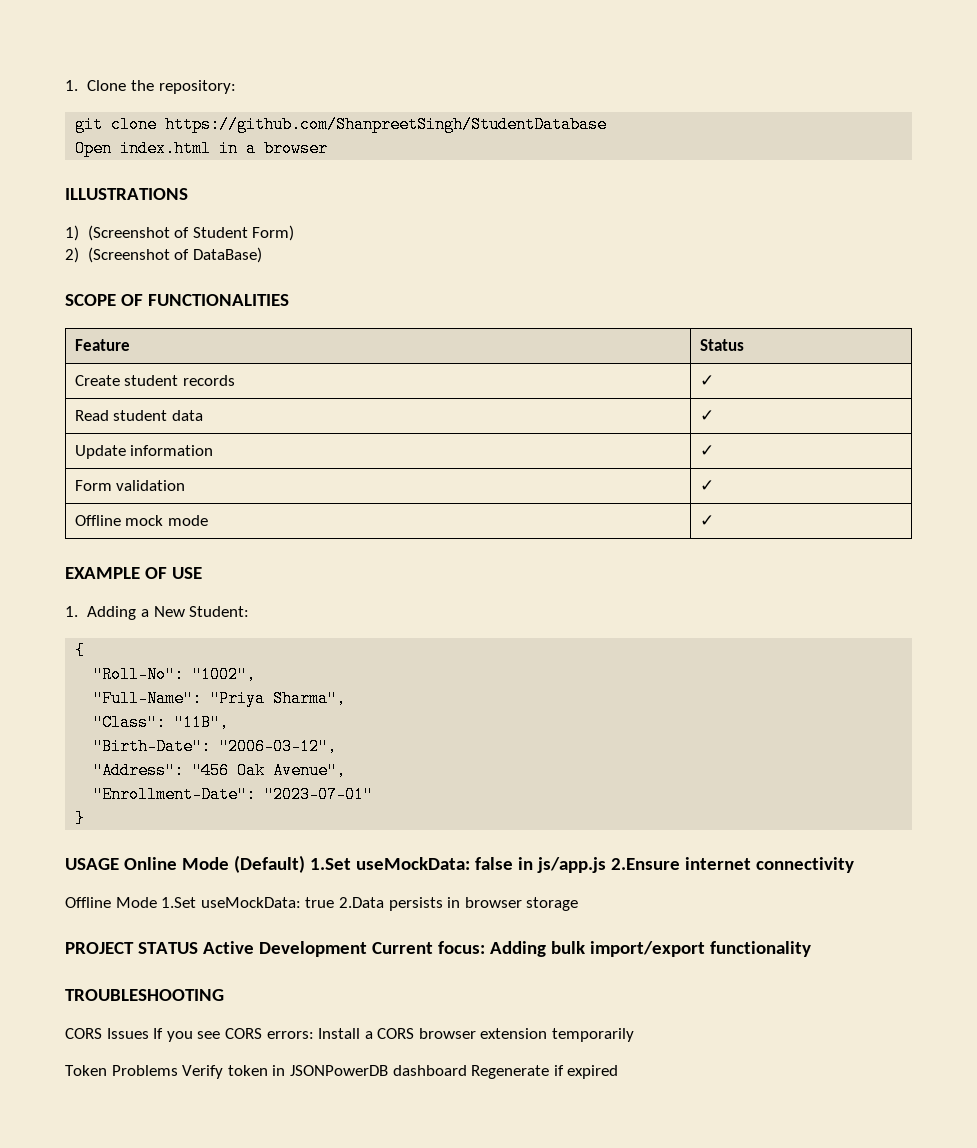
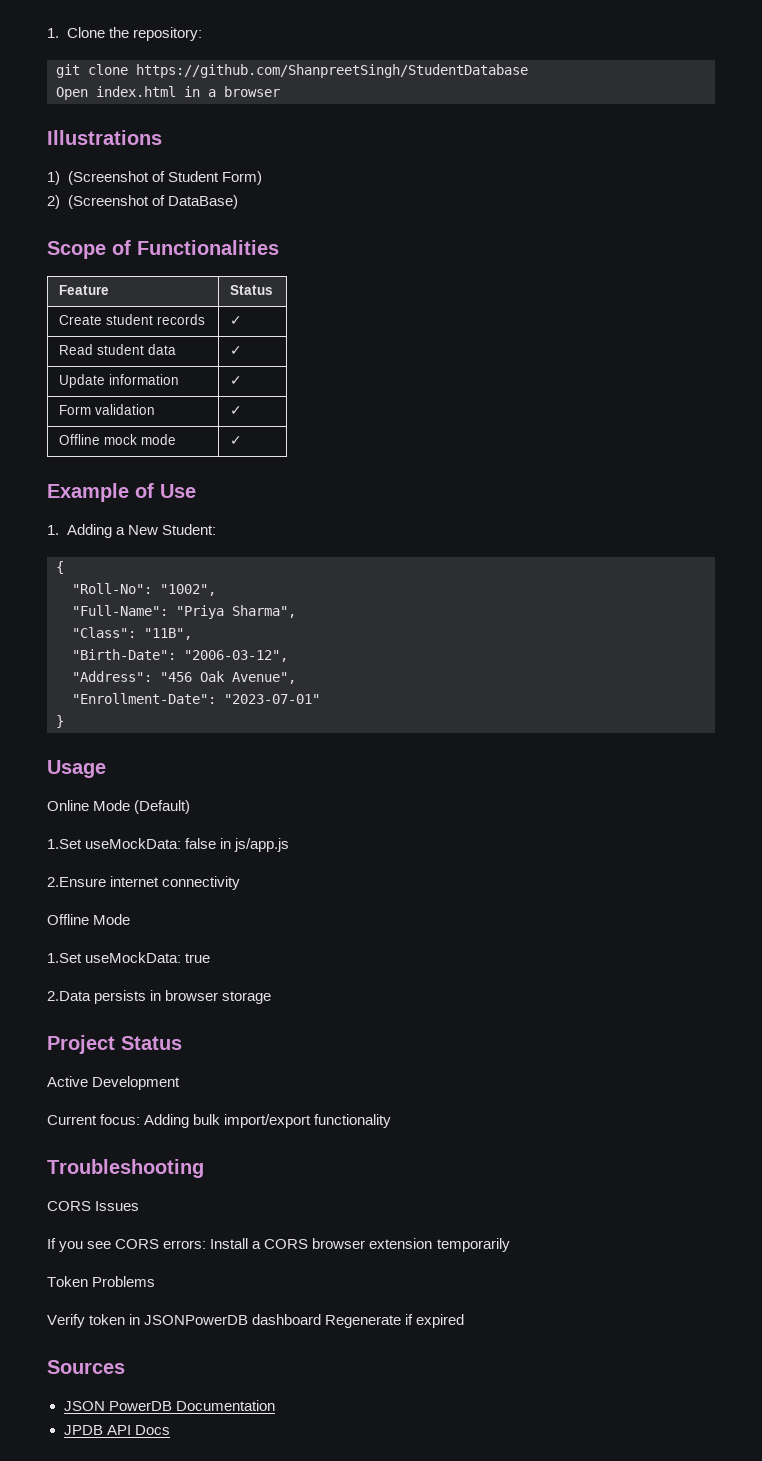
[65,188,188,200] ILLUSTRATIONS -> [47,130,162,145] Illustrations
[65,294,289,306] SCOPE OF FUNCTIONALITIES -> [47,240,279,259] Scope of Functionalities
[65,567,202,579] EXAMPLE OF USE -> [47,483,196,502] Example of Use
[65,858,119,870] USAGE -> [47,760,106,778] Usage //
(305, 864) none -> (191, 807) //
(606, 865) none -> (290, 845) //
(157, 902) none -> (131, 919) //
(335, 902) none -> (211, 958) //
[65,942,198,954] PROJECT STATUS -> [47,1035,182,1054] Project Status //
(367, 949) none -> (181, 1083) //
[65,989,224,1001] TROUBLESHOOTING -> [47,1159,204,1178] Troubleshooting
(149, 1033) none -> (140, 1206) //
(178, 1070) none -> (156, 1281) //
(619, 1072) none -> [47,1360,125,1374] [63,1400,275,1411] [63,1425,170,1435] // Sources // JSON PowerDB Documentation // JPDB API Docs

